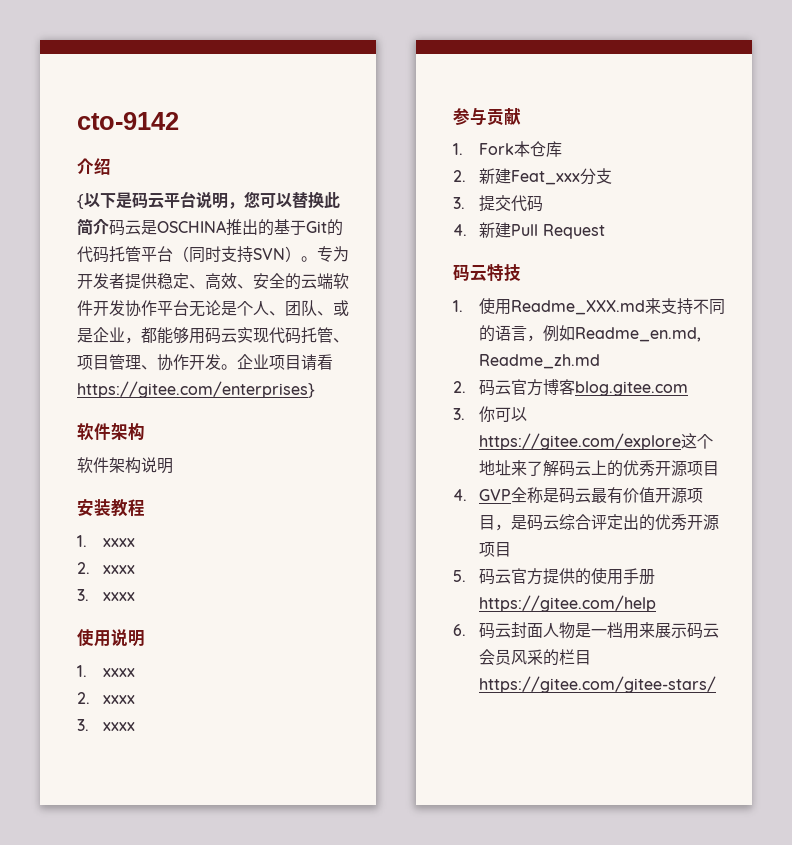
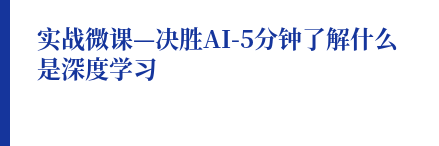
[77,112,179,130] [77,158,111,175] [77,191,340,209] [77,218,343,236] [77,246,349,263] [77,273,349,290] [77,300,349,317] [77,327,349,344] [77,354,333,371] [77,381,315,398] [77,423,145,440] [77,457,173,474] [77,499,145,517] [77,535,136,547] [77,562,136,574] [77,589,136,601] [77,629,145,647] [77,665,136,677] [77,692,136,704] [77,719,136,731] [453,107,521,125] [453,141,563,157] [453,168,613,185] [453,195,544,212] [453,222,605,239] [453,264,521,281] [453,298,726,315] [479,325,702,342] [479,354,601,369] [453,379,689,396] [453,406,528,422] [479,433,714,450] [479,460,720,477] [453,487,704,504] [479,514,720,531] [479,542,512,557] [453,568,656,585] [479,595,657,612] [453,622,720,639] [479,649,592,666] [479,676,717,693] cto-9142 // 介绍 // {以下是码云平台说明，您可以替换此简介码云是OSCHINA推出的基于Git的代码托管平台（同时支持SVN）。专为开发者提供稳定、高效、安全的云端软件开发协作平台无论是个人、团队、或是企业，都能够用码云实现代码托管、项目管理、协作开发。企业项目请看https://gitee.com/enterprises} // 软件架构 // 软件架构说明 // 安装教程 // 1. xxxx // 2. xxxx // 3. xxxx // 使用说明 // 1. xxxx // 2. xxxx // 3. xxxx // 参与贡献 // 1. Fork本仓库 // 2.新建Feat_xxx分支 // 3.提交代码 // 4.新建Pull Request // 码云特技 // 1.使用Readme_XXX.md来支持不同的语言，例如Readme_en.md, Readme_zh.md // 2.码云官方博客blog.gitee.com // 3.你可以https://gitee.com/explore这个地址来了解码云上的优秀开源项目 // 4. GVP全称是码云最有价值开源项目，是码云综合评定出的优秀开源项目 // 5.码云官方提供的使用手册https://gitee.com/help // 6.码云封面人物是一档用来展示码云会员风采的栏目https://gitee.com/gitee-stars/ -> [37,27,399,53] [37,57,157,81] 实战微课—决胜AI-5分钟了解什么是深度学习

